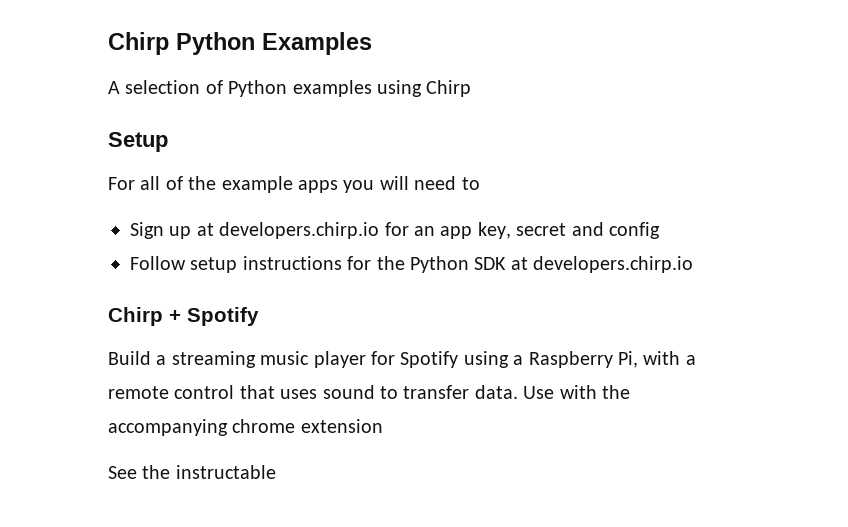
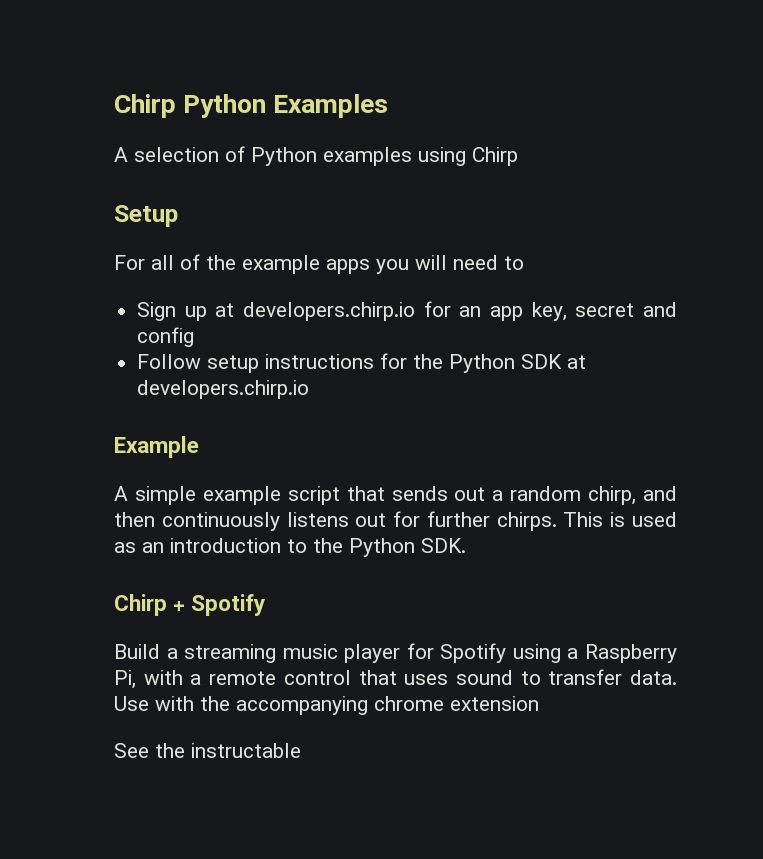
(694, 264) none -> [114,436,199,458] [114,486,677,505] [114,511,677,531] [114,538,466,557] // Example // A simple example script that sends out a random chirp, and then continuously listens out for further chirps. This is used as an introduction to the Python SDK.

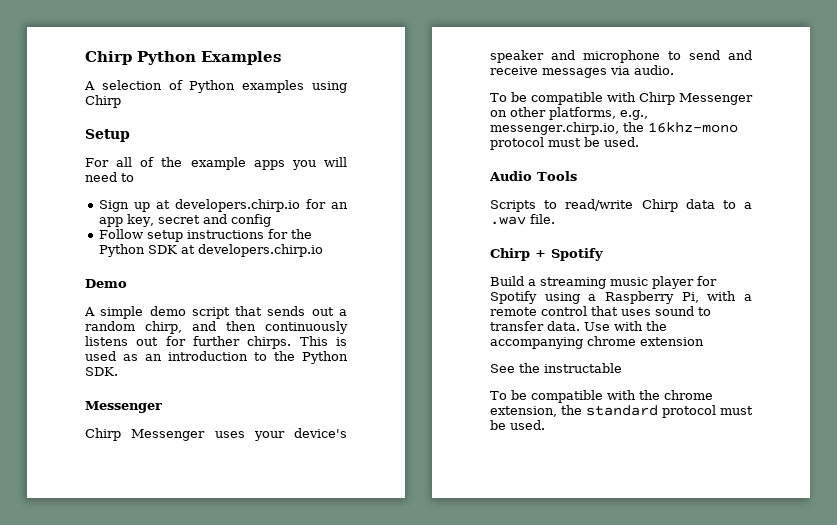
[114,436,199,458] Example -> [85,279,127,288] Demo
[202,486,281,505] example -> [149,306,186,316] demo
(466, 545) none -> [85,401,162,413] [85,428,347,441] [490,50,752,63] [490,65,674,78] [490,92,753,105] [490,107,648,120] [490,122,738,135] [490,137,639,150] [489,171,577,181] [490,199,752,212] [490,214,555,225] // Messenger // Chirp Messenger uses your device's speaker and microphone to send and receive messages via audio. // To be compatible with Chirp Messenger on other platforms, e.g., messenger.chirp.io, the 16khz-mono protocol must be used. // Audio Tools // Scripts to read/write Chirp data to a .wav file.
(301, 750) none -> [490,390,713,403] [490,405,753,418] [490,420,545,430] // To be compatible with the chrome extension, the standard protocol must be used.

